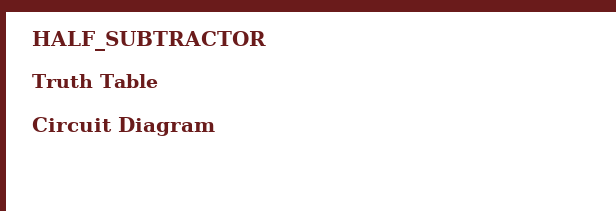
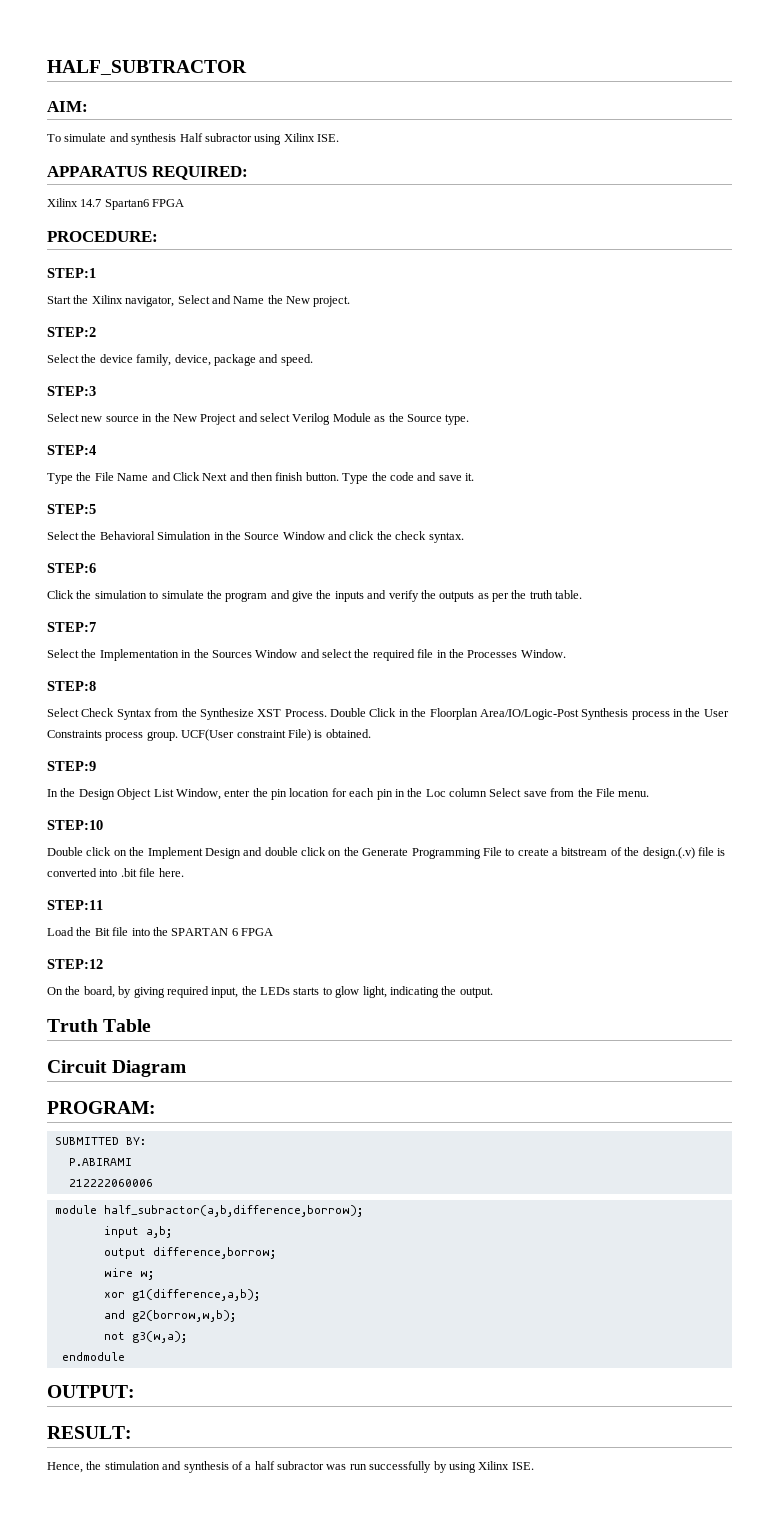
[32,74,158,88] [32,117,215,136] Truth Table // Circuit Diagram -> [47,101,88,112] [47,133,339,145] [47,166,248,180] [47,198,185,210] [47,231,158,242] [47,268,96,278] [47,295,351,307] [47,327,96,337] [47,354,313,366] [47,386,96,396] [47,413,470,425] [47,445,96,455] [47,472,474,484] [47,504,96,514] [47,531,464,543] [47,563,96,573] [47,590,583,602] [47,622,96,632] [47,649,566,661] [47,681,96,691] [47,708,729,720] [47,729,371,741] [47,761,96,771] [47,788,650,800] [47,820,103,830] [47,847,726,859] [47,868,184,877] [47,900,103,910] [47,927,273,936] [47,959,103,969] [47,986,493,998] [47,1019,152,1032] [47,1060,187,1077] [47,1101,156,1114] [54,1137,146,1145] [68,1158,132,1166] [68,1179,153,1187] [54,1205,363,1217] [103,1226,172,1238] [103,1247,276,1259] [103,1268,154,1280] [103,1289,260,1301] [103,1310,236,1322] [103,1331,187,1343] [61,1352,125,1361] [47,1385,135,1398] [47,1426,132,1439] [47,1461,534,1473] AIM: // To simulate and synthesis Half subractor using Xilinx ISE. // APPARATUS REQUIRED: // Xilinx 14.7 Spartan6 FPGA // PROCEDURE: // STEP:1 // Start the Xilinx navigator, Select and Name the New project. // STEP:2 // Select the device family, device, package and speed. // STEP:3 // Select new source in the New Project and select Verilog Module as the Source type. // STEP:4 // Type the File Name and Click Next and then finish button. Type the code and save it. // STEP:5 // Select the Behavioral Simulation in the Source Window and click the check syntax. // STEP:6 // Click the simulation to simulate the program and give the inputs and verify the outputs as per the truth table. // STEP:7 // Select the Implementation in the Sources Window and select the required file in the Processes Window. // STEP:8 // Select Check Syntax from the Synthesize XST Process. Double Click in the Floorplan Area/IO/Logic-Post Synthesis process in the User Constraints process group. UCF(User constraint File) is obtained. // STEP:9 // In the Design Object List Window, enter the pin location for each pin in the Loc column Select save from the File menu. // STEP:10 // Double click on the Implement Design and double click on the Generate Programming File to create a bitstream of the design.(.v) file is converted into .bit file here. // STEP:11 // Load the Bit file into the SPARTAN 6 FPGA // STEP:12 // On the board, by giving required input, the LEDs starts to glow light, indicating the output. // Truth Table // Circuit Diagram // PROGRAM: // SUBMITTED BY: // P.ABIRAMI // 212222060006 // module half_subractor(a,b,difference,borrow); // input a,b; // output difference,borrow; // wire w; // xor g1(difference,a,b); // and g2(borrow,w,b); // not g3(w,a); // endmodule // OUTPUT: // RESULT: // Hence, the stimulation and synthesis of a half subractor was run successfully by using Xilinx ISE.

